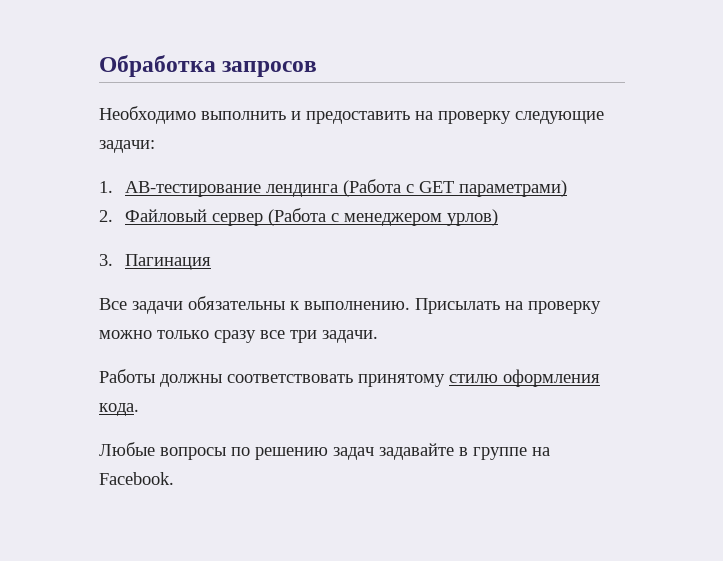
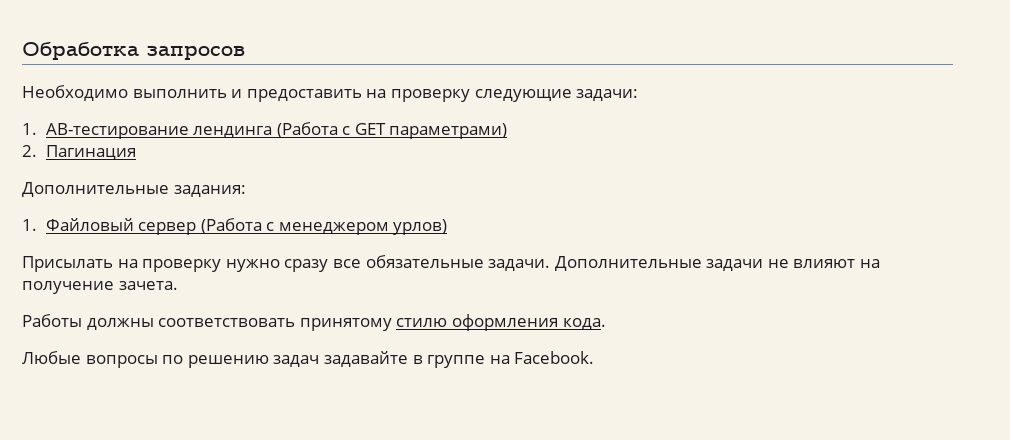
(113, 216) none -> [45,145,136,160] [22,182,246,197] [22,219,37,231] Пагинация // Дополнительные задания: // 1.
[99,254,211,270] [99,296,410,314] 3. Пагинация // Все задачи обязательны к выполнению. -> (448, 227) none
[99,330,209,339] можно только -> [225,259,280,272] нужно
[290,330,317,343] три -> [365,255,484,268] обязательные
(378, 336) none -> [554,256,881,271] [22,281,178,294] Дополнительные задачи не влияют на получение зачета.

